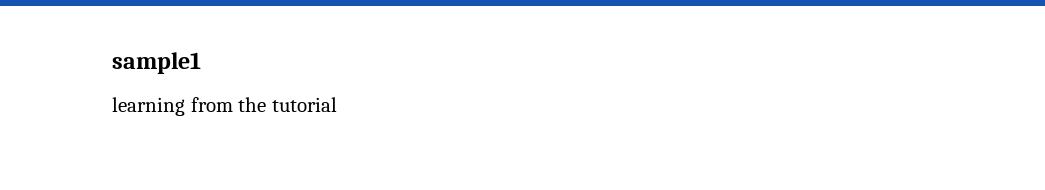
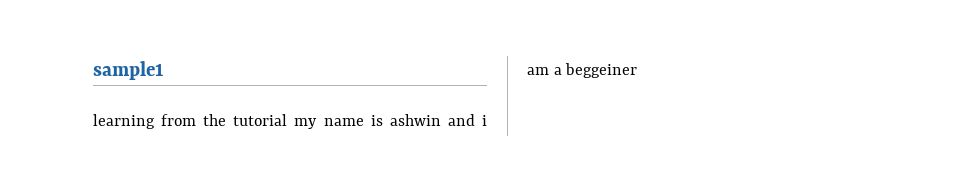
(337, 104) none -> [294,114,487,129] [527,63,638,78] my name is ashwin and i am a beggeiner

